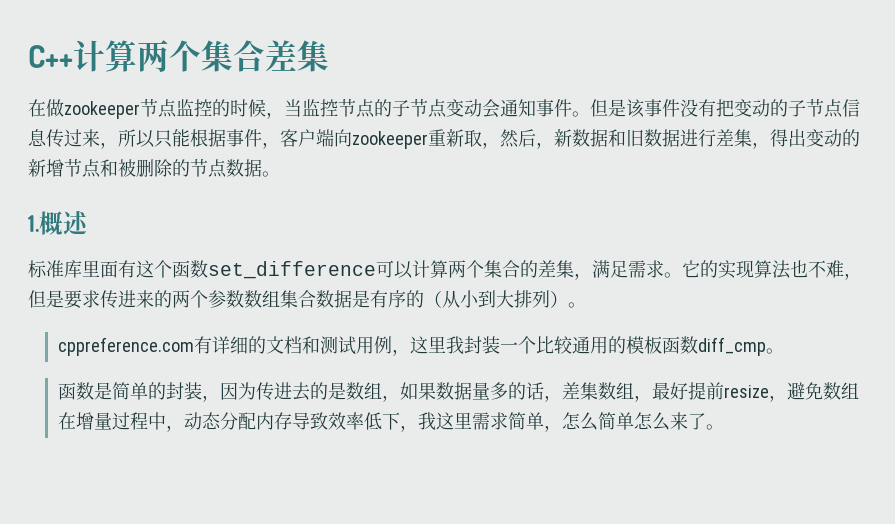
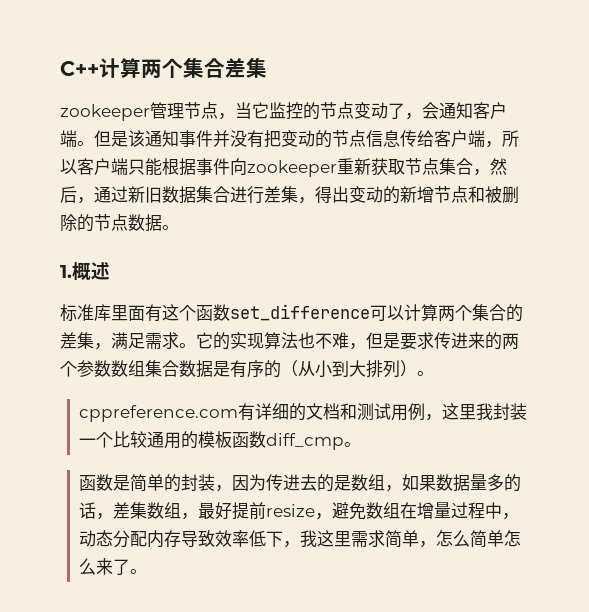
[28,99,680,119] 在做zookeeper节点监控的时候，当监控节点的子节点变动会通知事件。但是该事件 -> [60,102,507,121] [60,130,230,147] zookeeper管理节点，当它监控的节点变动了，会通知客户端。但是该通知事件并
[788,100,806,117] 子 -> (332, 139) none
[64,129,155,149] 过来，所以 -> [417,130,519,148] [60,158,128,175] 给客户端，所以客户端
[262,129,334,149] ，客户端 -> (230, 166) none
[464,129,680,149] 取，然后，新数据和旧数据 -> [371,158,507,176] [60,186,230,204] 获取节点集合，然后，通过新旧数据集合

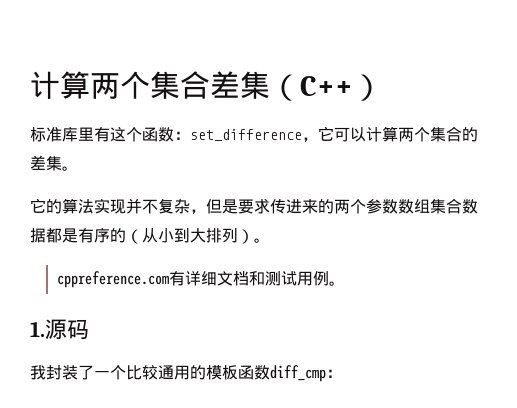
[60,61,99,76] C++ -> (30, 85) none
[60,102,507,121] [60,130,519,148] [60,158,507,177] [60,186,519,204] [60,214,179,232] [60,262,110,281] // zookeeper管理节点，当它监控的节点变动了，会通知客户端。但是该通知事件并没有把变动的节点信息传给客户端，所以客户端只能根据事件向zookeeper重新获取节点集合，然后，通过新旧数据集合进行差集，得出变动的新增节点和被删除的节点数据。 // 1.概述 -> [270,74,383,101] （C++）
[128,305,145,321] 面 -> (94, 134) none
[230,304,370,321] set_difference -> [174,126,334,142] ：set_difference，它
[94,332,349,350] ，满足需求。它的实现算法也不难 -> [62,166,78,171] [30,198,190,214] 。 // 它的算法实现并不复杂
(213, 369) none -> [46,228,62,243] 都
[288,403,306,421] 的 -> (217, 278) none
[424,403,527,421] ，这里我封装 -> [328,281,345,286] [30,319,89,340] [30,365,94,380] 。 // 1.源码 // 我封装了
[343,442,361,447] [78,474,521,492] [78,502,519,520] [78,530,521,548] [78,558,147,575] 。 // 函数是简单的封装，因为传进去的是数组，如果数据量多的话，差集数组，最好提前resize，避免数组在增量过程中，动态分配内存导致效率低下，我这里需求简单，怎么简单怎么来了。 -> [326,369,342,378] ：

